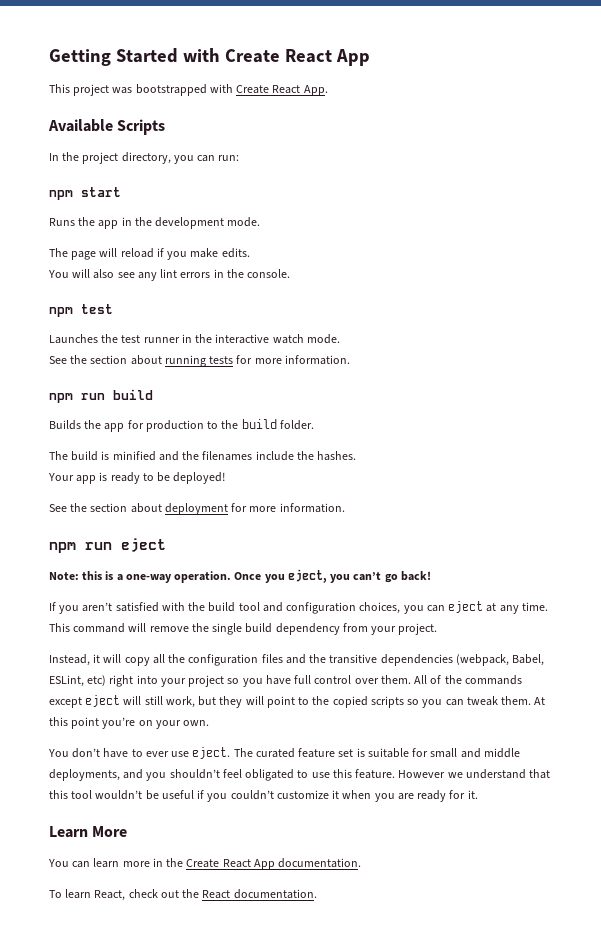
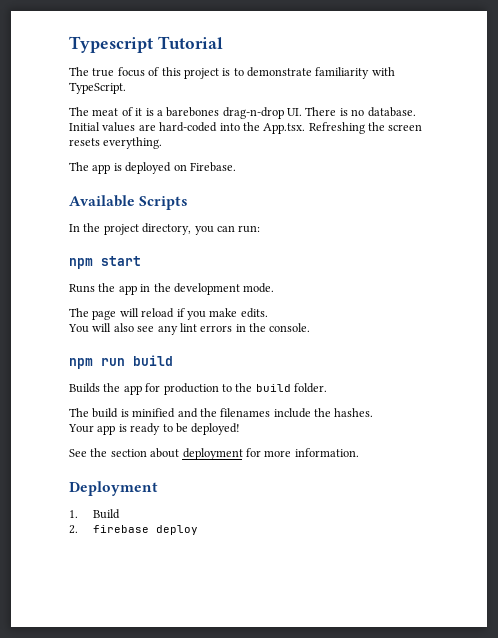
[49,48,370,66] [49,84,328,96] Getting Started with Create React App // This project was bootstrapped with Create React App. -> [69,36,223,53] [69,67,395,79] [69,82,126,94] [69,107,416,119] [69,122,423,134] [69,137,163,149] [69,162,236,174] Typescript Tutorial // The true focus of this project is to demonstrate familiarity with TypeScript. // The meat of it is a barebones drag-n-drop UI. There is no database. Initial values are hard-coded into the App.tsx. Refreshing the screen resets everything. // The app is deployed on Firebase.
[49,304,113,317] [49,334,340,344] [49,355,350,367] // npm test // Launches the test runner in the interactive watch mode. // See the section about running tests for more information. -> (311, 327) none
[49,538,166,553] [49,569,431,583] [49,601,548,614] [49,623,438,635] [49,654,545,666] [49,675,522,687] [49,695,546,708] [49,717,210,729] [48,747,520,759] [49,769,551,781] [49,790,478,802] [49,826,128,838] [48,858,362,870] [49,889,317,901] npm run eject // Note: this is a one-way operation. Once you eject, you can’t go back! // If you aren’t satisfied with the build tool and configuration choices, you can eject at any time. This command will remove the single build dependency from your project. // Instead, it will copy all the configuration files and the transitive dependencies (webpack, Babel, ESLint, etc) right into your project so you have full control over them. All of the commands except eject will still work, but they will point to the copied scripts so you can tweak them. At this point you’re on your own. // You don’t have to ever use eject. The curated feature set is suitable for small and middle deployments, and you shouldn’t feel obligated to use this feature. However we understand that this tool wouldn’t be useful if you couldn’t customize it when you are ready for it. // Learn More // You can learn more in the Create React App documentation. // To learn React, check out the React documentation. -> [69,481,158,496] [69,509,121,519] [69,525,199,535] Deployment // 1. Build // 2. firebase deploy

